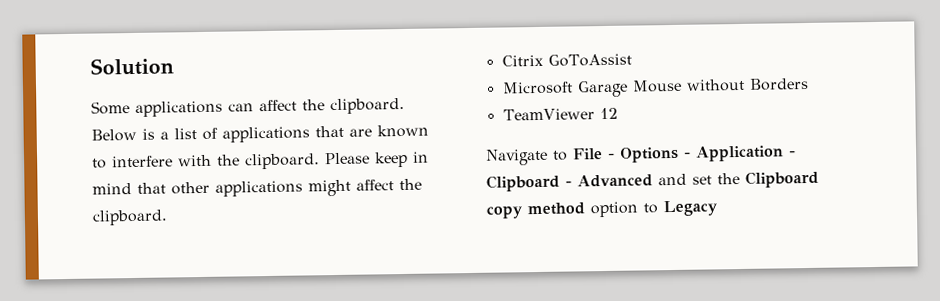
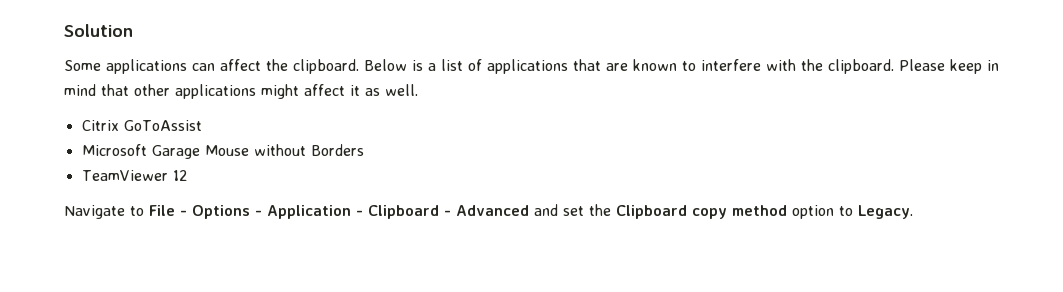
[399,178,422,191] [92,209,168,226] the clipboard. -> [350,84,418,96] it as well.
[663,200,718,217] Legacy -> [858,205,913,219] Legacy.

